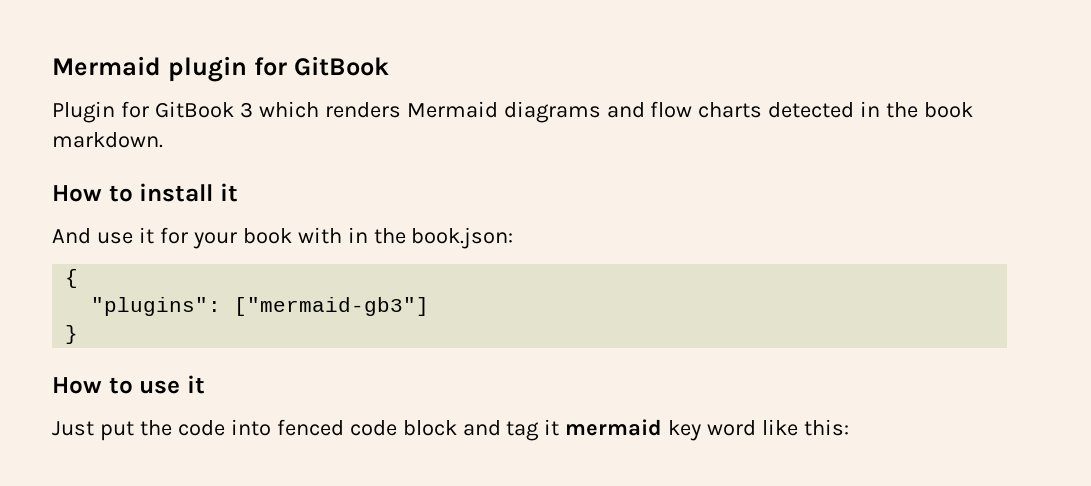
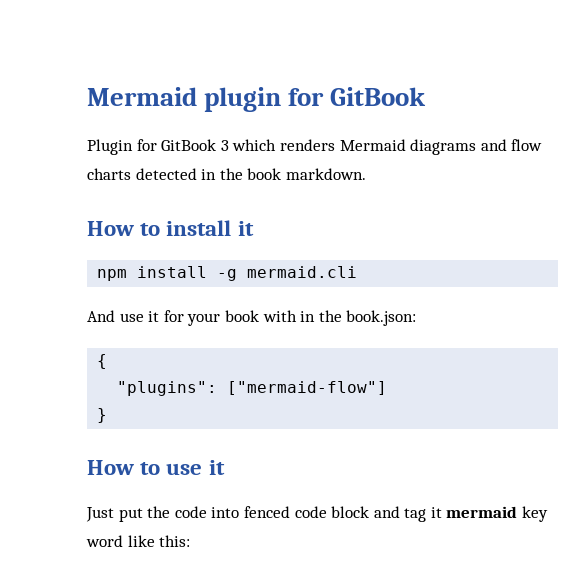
(238, 192) none -> [97,266,358,281] // npm install -g mermaid.cli
[234,297,430,316] ["mermaid-gb3"] -> [227,381,388,395] ["mermaid-flow"]

